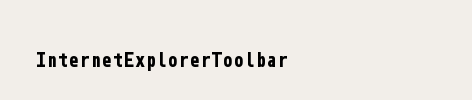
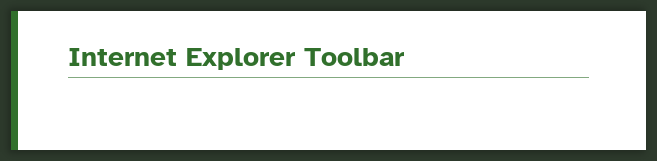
[35,52,288,71] InternetExplorerToolbar -> [68,48,404,70] Internet Explorer Toolbar

